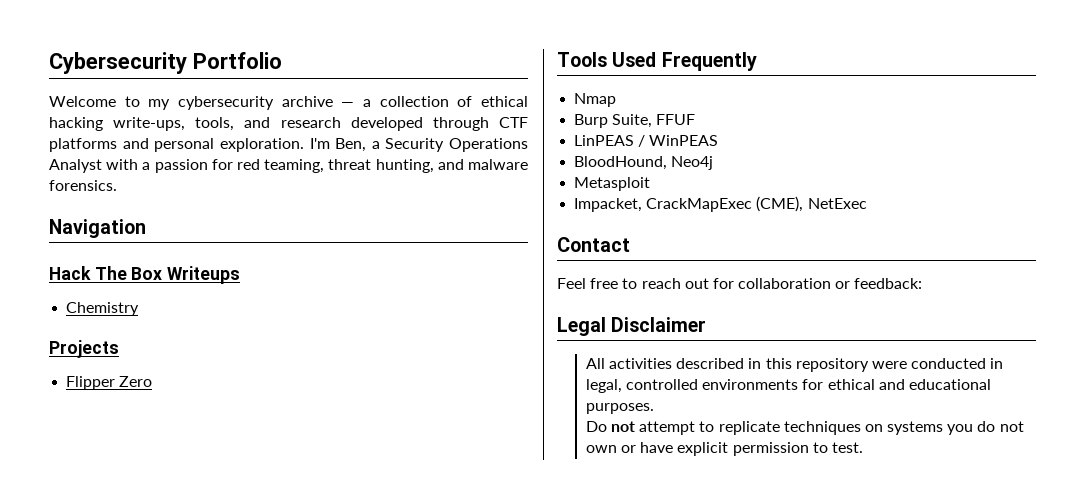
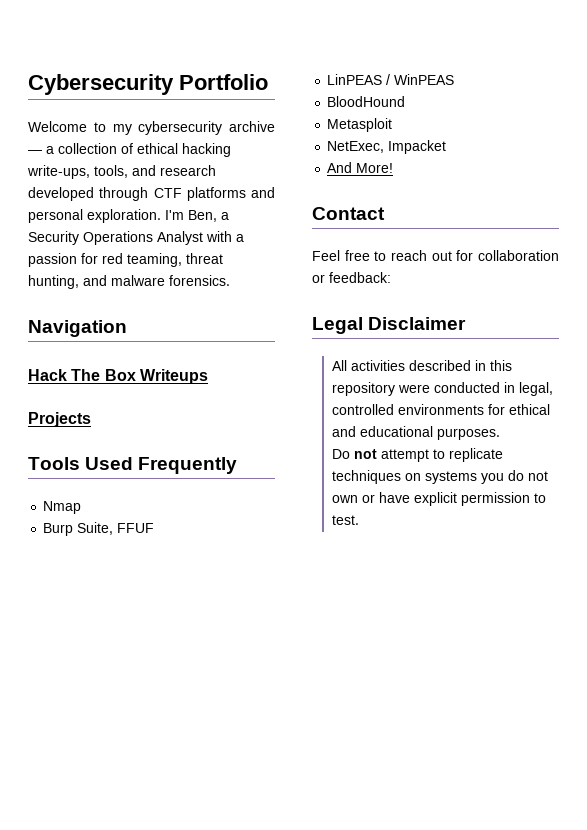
[66,302,140,316] // Chemistry -> (208, 376) none
[66,376,153,390] // Flipper Zero -> (91, 419) none
[574,156,714,170] BloodHound, Neo4j -> [327,96,406,107] BloodHound
[574,196,867,212] Impacket, CrackMapExec (CME), NetExec -> [327,140,447,154] [327,162,394,173] NetExec, Impacket // And More!

